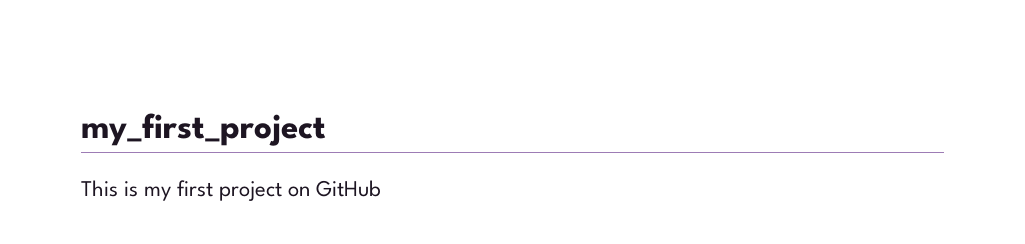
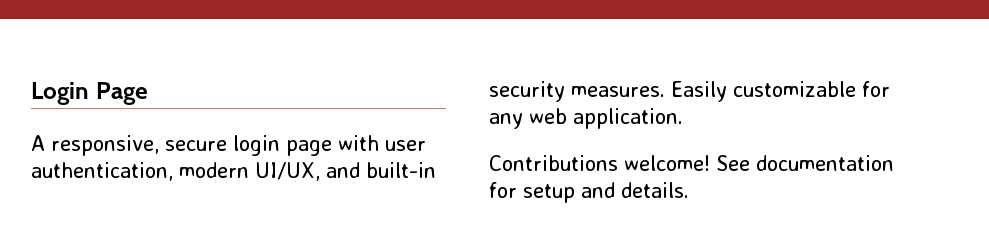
[81,113,326,146] [81,180,382,201] my_first_project // This is my first project on GitHub -> [31,82,148,105] [31,135,426,156] [31,162,436,181] [489,81,890,102] [489,108,683,129] [489,155,894,171] [489,182,689,203] Login Page // A responsive, secure login page with user authentication, modern UI/UX, and built-in security measures. Easily customizable for any web application. // Contributions welcome! See documentation for setup and details.

